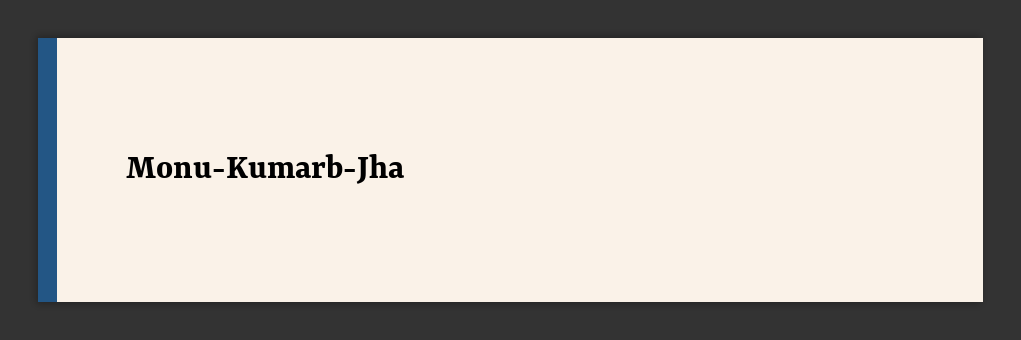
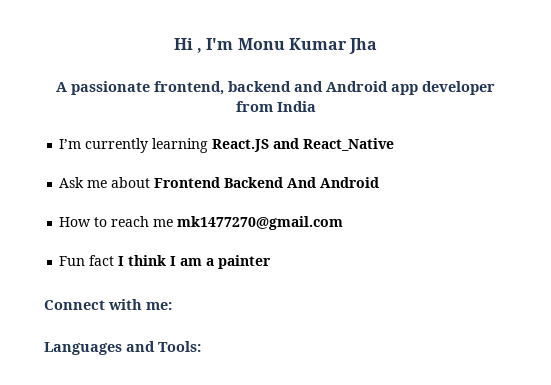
[126,154,404,184] Monu-Kumarb-Jha -> [173,38,378,54] [56,81,495,95] [235,101,316,112] [59,138,395,153] [59,177,380,188] [59,216,344,230] [59,255,272,269] [44,299,172,310] [44,341,201,355] Hi , I'm Monu Kumar Jha // A passionate frontend, backend and Android app developer from India // I’m currently learning React.JS and React_Native // Ask me about Frontend Backend And Android // How to reach me mk1477270@gmail.com // Fun fact I think I am a painter // Connect with me: // Languages and Tools:

